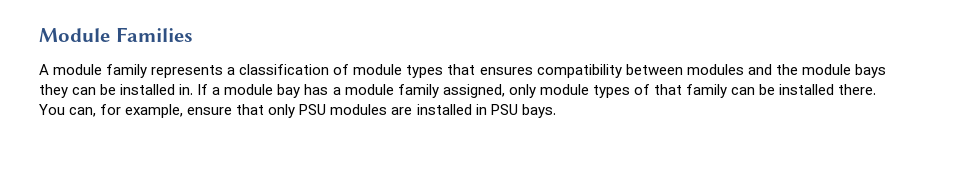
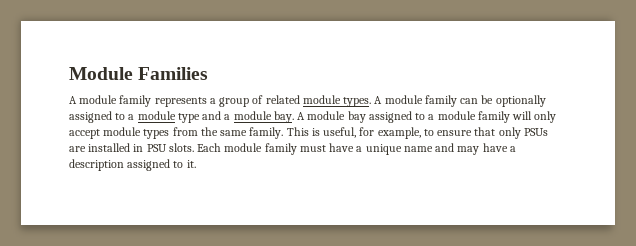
[239,64,886,78] [39,84,877,98] [39,104,97,117] classification of module types that ensures compatibility between modules and the module bays they can be installed in. If a module bay has a module family assigned, only module types of that family can be installed there. You can, -> [219,95,546,107] [69,111,557,123] [69,127,357,139] group of related module types. A module family can be optionally assigned to a module type and a module bay. A module bay assigned to a module family will only accept module types from the same family. This is useful,
(184, 111) none -> [423,129,434,136] to
[299,104,388,115] PSU modules -> [523,128,548,136] PSUs
[521,104,556,118] bays. -> [168,143,516,155] [69,159,196,171] slots. Each module family must have a unique name and may have a description assigned to it.

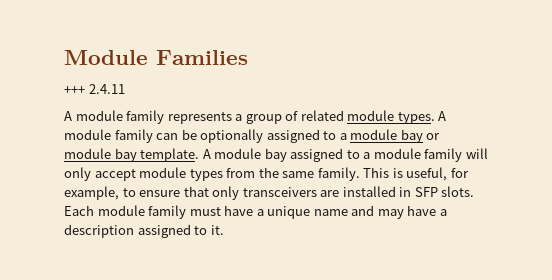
(209, 73) none -> [64,84,125,94] // +++ 2.4.11
[177,111,294,123] type and a module bay. -> [400,129,441,143] [64,148,200,162] bay or module bay template.
[523,128,548,136] PSUs -> [242,187,317,197] transceivers
[146,144,167,152] PSU -> [414,187,438,197] SFP

